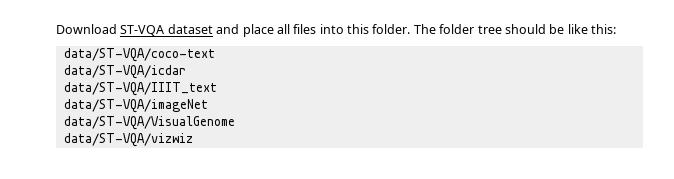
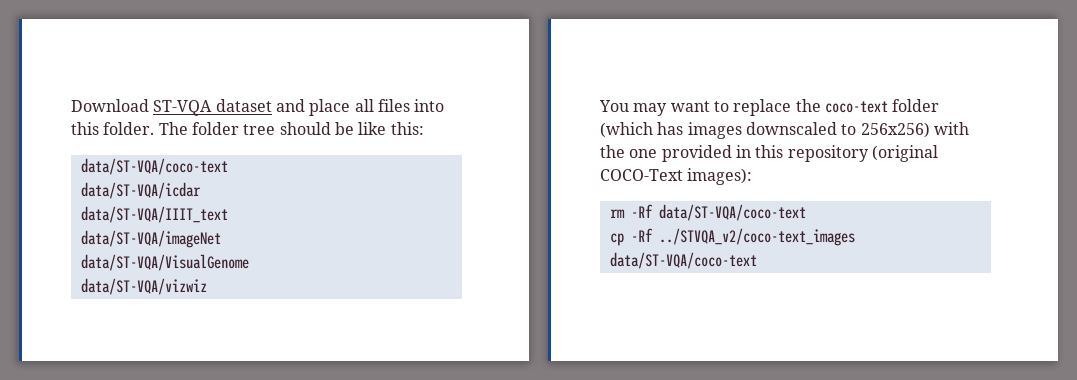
(193, 140) none -> [599,99,940,116] [600,122,969,139] [600,145,938,162] [600,168,753,185] [609,204,806,221] [609,228,855,246] [609,252,757,269] // You may want to replace the coco-text folder (which has images downscaled to 256x256) with the one provided in this repository (original COCO-Text images): // rm -Rf data/ST-VQA/coco-text // cp -Rf ../STVQA_v2/coco-text_images data/ST-VQA/coco-text

